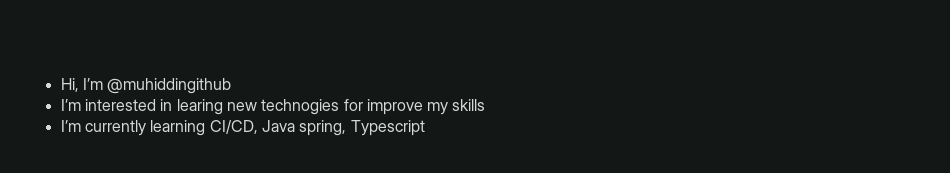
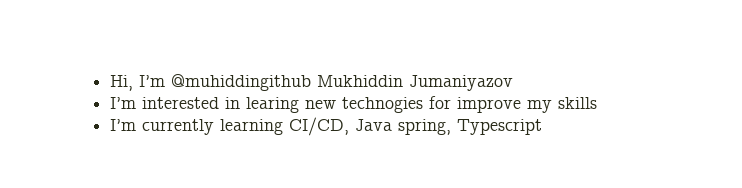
(232, 86) none -> [317,75,514,91] Mukhiddin Jumaniyazov

